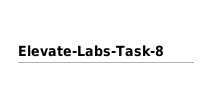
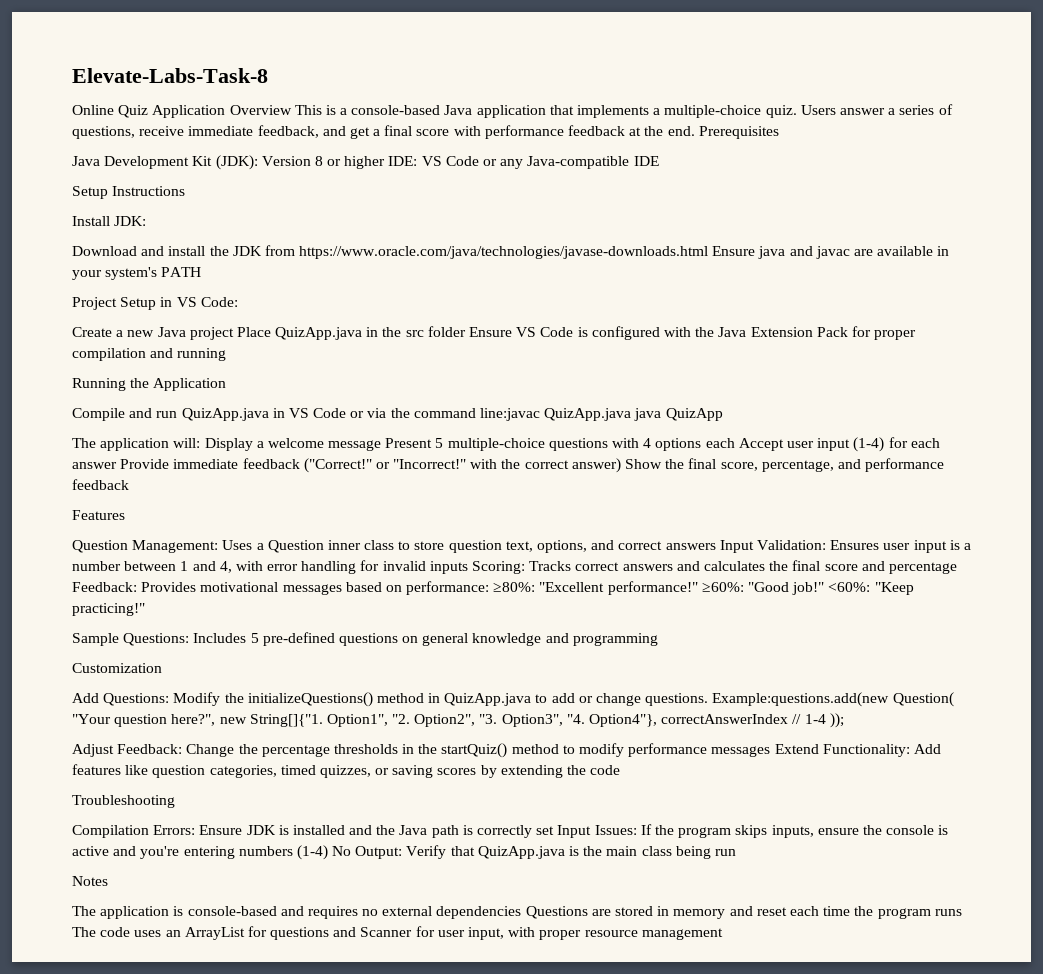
(164, 51) none -> [72,104,953,118] [72,125,779,139] [72,155,659,170] [72,186,186,199] [72,216,147,226] [72,245,950,259] [72,267,202,280] [72,297,238,310] [72,326,917,340] [72,348,227,361] [72,378,227,391] [72,408,723,421] [72,437,940,452] [72,458,945,473] [72,479,129,490] [72,510,125,520] [72,540,971,553] [72,560,957,574] [72,581,914,595] [72,603,145,616] [72,632,658,646] [72,663,162,673] [72,692,954,707] [72,713,844,728] [72,743,941,758] [72,764,621,778] [72,795,175,808] [72,824,949,838] [72,845,736,860] [72,876,108,886] [72,906,962,919] [72,926,723,940] // Online Quiz Application Overview This is a console-based Java application that implements a multiple-choice quiz. Users answer a series of questions, receive immediate feedback, and get a final score with performance feedback at the end. Prerequisites // Java Development Kit (JDK): Version 8 or higher IDE: VS Code or any Java-compatible IDE // Setup Instructions // Install JDK: // Download and install the JDK from https://www.oracle.com/java/technologies/javase-downloads.html Ensure java and javac are available in your system's PATH // Project Setup in VS Code: // Create a new Java project Place QuizApp.java in the src folder Ensure VS Code is configured with the Java Extension Pack for proper compilation and running // Running the Application // Compile and run QuizApp.java in VS Code or via the command line:javac QuizApp.java java QuizApp // The application will: Display a welcome message Present 5 multiple-choice questions with 4 options each Accept user input (1-4) for each answer Provide immediate feedback ("Correct!" or "Incorrect!" with the correct answer) Show the final score, percentage, and performance feedback // Features // Question Management: Uses a Question inner class to store question text, options, and correct answers Input Validation: Ensures user input is a number between 1 and 4, with error handling for invalid inputs Scoring: Tracks correct answers and calculates the final score and percentage Feedback: Provides motivational messages based on performance: ≥80%: "Excellent performance!" ≥60%: "Good job!" <60%: "Keep practicing!" // Sample Questions: Includes 5 pre-defined questions on general knowledge and programming // Customization // Add Questions: Modify the initializeQuestions() method in QuizApp.java to add or change questions. Example:questions.add(new Question( "Your question here?", new String[]{"1. Option1", "2. Option2", "3. Option3", "4. Option4"}, correctAnswerIndex // 1-4 )); // Adjust Feedback: Change the percentage thresholds in the startQuiz() method to modify performance messages Extend Functionality: Add features like question categories, timed quizzes, or saving scores by extending the code // Troubleshooting // Compilation Errors: Ensure JDK is installed and the Java path is correctly set Input Issues: If the program skips inputs, ensure the console is active and you're entering numbers (1-4) No Output: Verify that QuizApp.java is the main class being run // Notes // The application is console-based and requires no external dependencies Questions are stored in memory and reset each time the program runs The code uses an ArrayList for questions and Scanner for user input, with proper resource management

